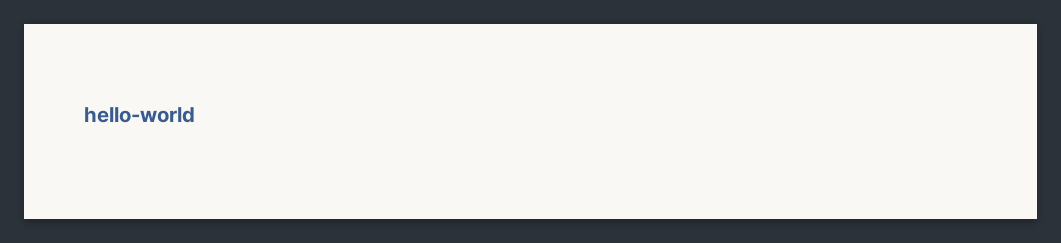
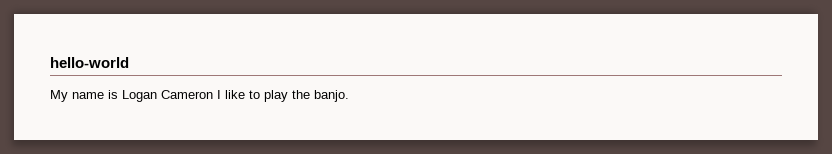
(195, 115) none -> [50,90,349,102] // My name is Logan Cameron I like to play the banjo.

